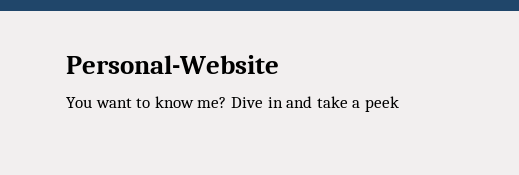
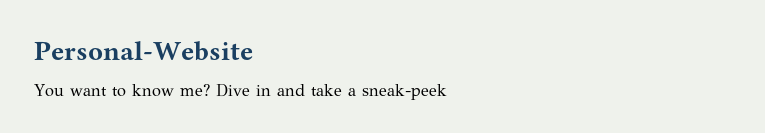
[364,96,399,112] peek -> [361,84,447,100] sneak-peek

